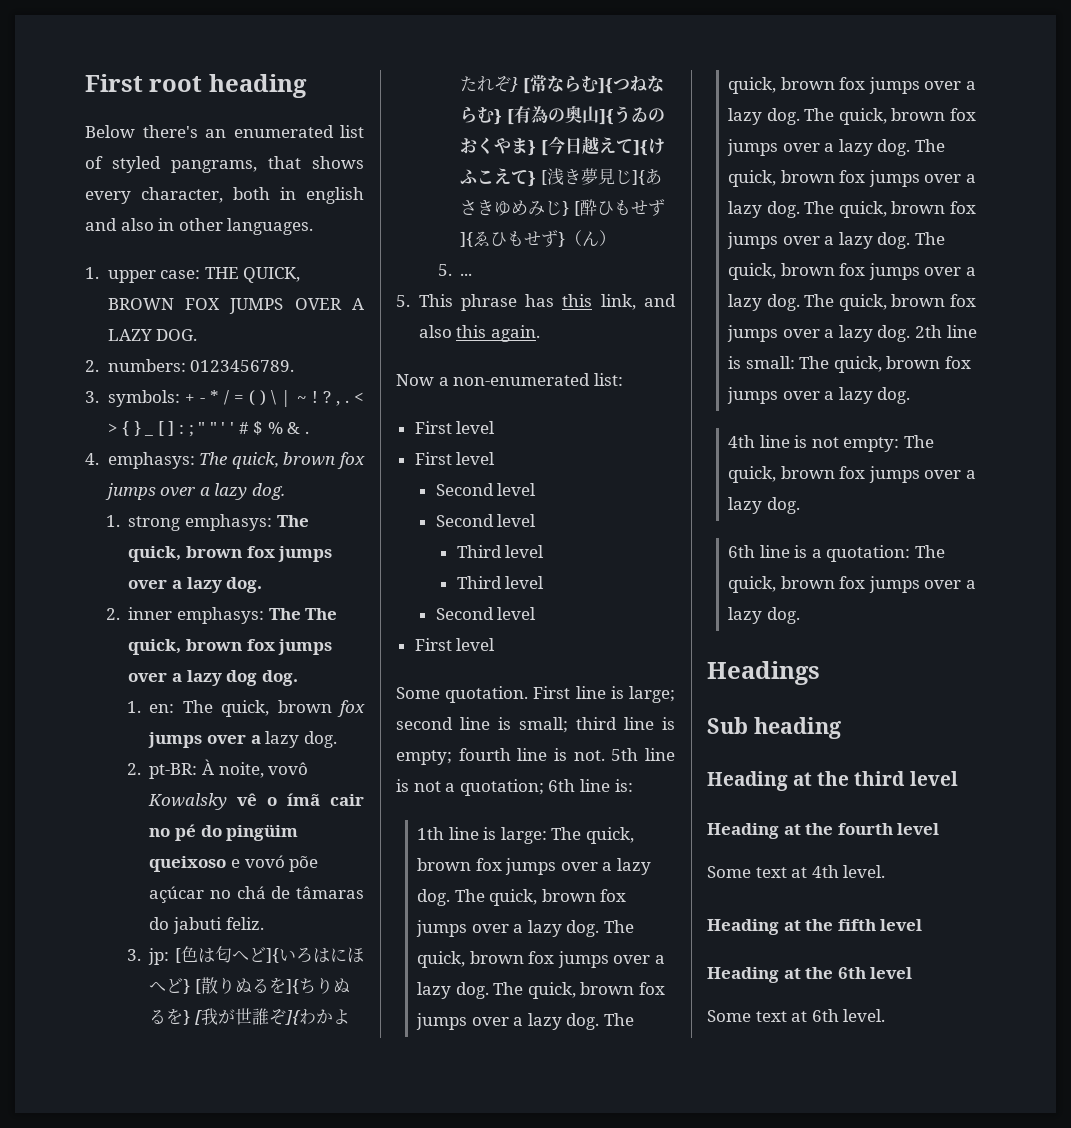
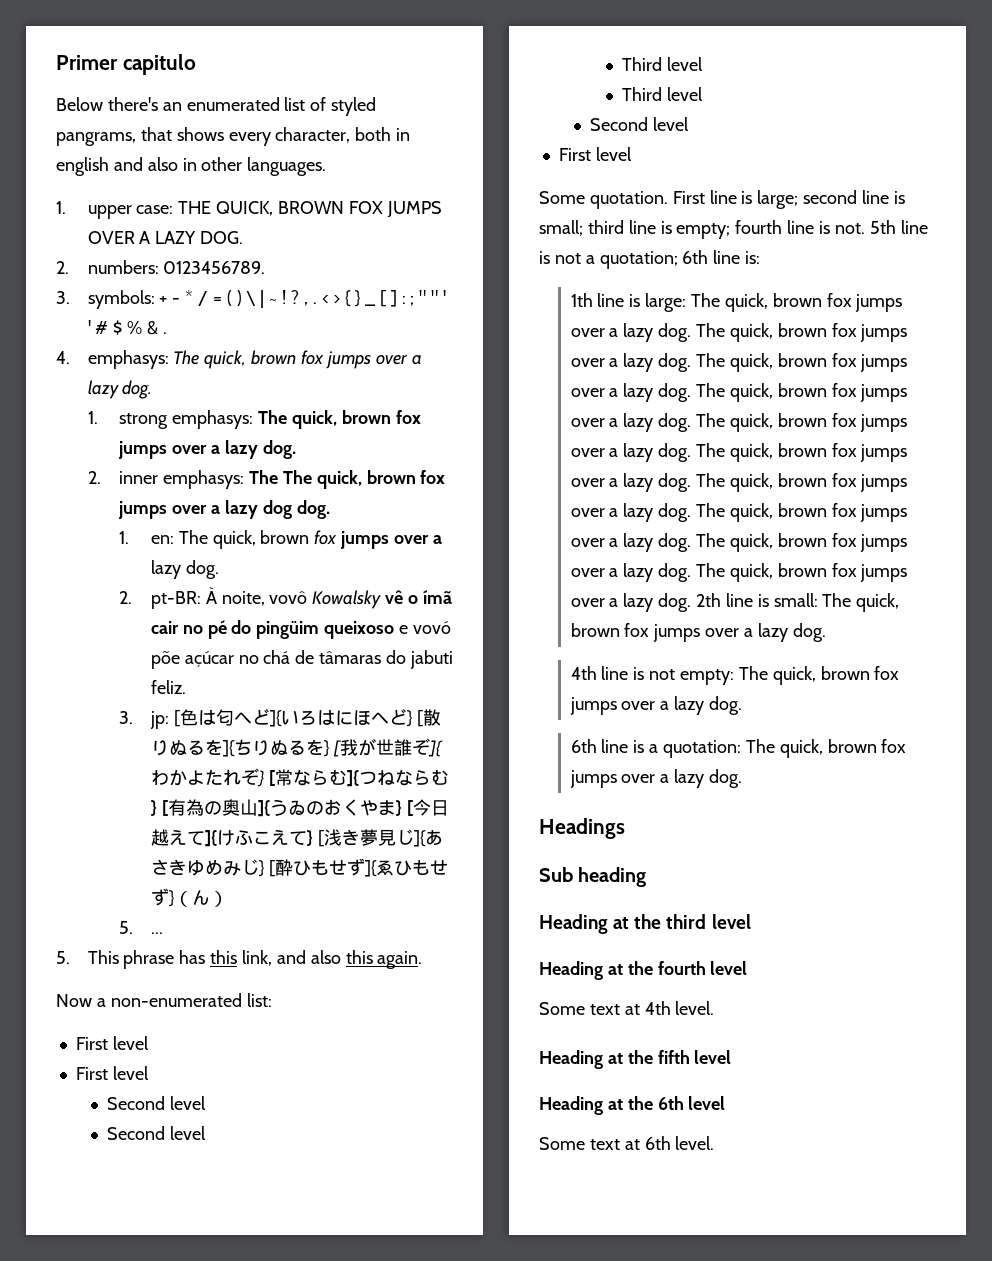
[85,74,307,98] First root heading -> [56,54,196,75] Primer capitulo

